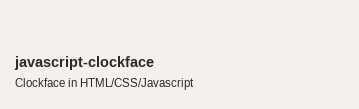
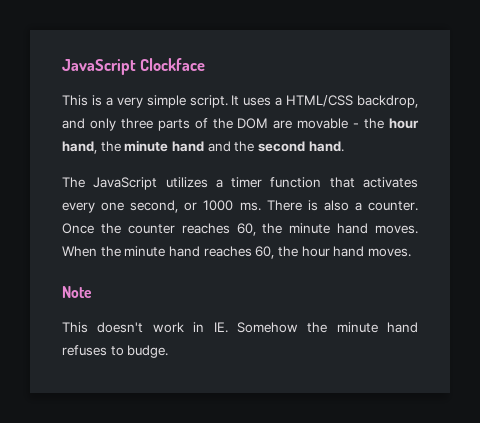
[14,56,154,70] [15,78,195,90] javascript-clockface // Clockface in HTML/CSS/Javascript -> [62,58,206,75] [62,95,418,108] [62,118,420,131] [62,140,344,154] [62,177,418,190] [62,200,419,213] [62,223,418,236] [62,246,411,259] [62,286,92,298] [62,322,418,333] [62,345,169,358] JavaScript Clockface // This is a very simple script. It uses a HTML/CSS backdrop, and only three parts of the DOM are movable - the hour hand, the minute hand and the second hand. // The JavaScript utilizes a timer function that activates every one second, or 1000 ms. There is also a counter. Once the counter reaches 60, the minute hand moves. When the minute hand reaches 60, the hour hand moves. // Note // This doesn't work in IE. Somehow the minute hand refuses to budge.

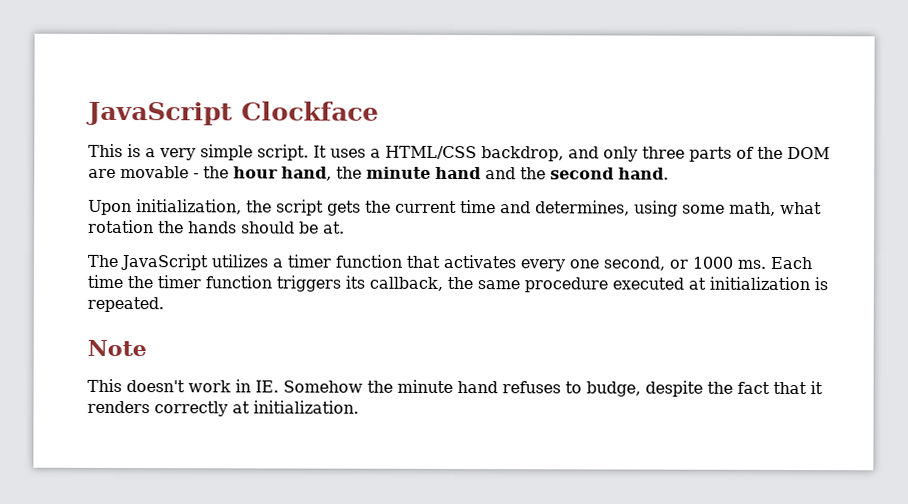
(344, 146) none -> [88,199,822,217] [88,219,345,234] // Upon initialization, the script gets the current time and determines, using some math, what rotation the hands should be at.
[266,200,419,211] [62,223,418,236] [62,246,411,259] There is also a counter. Once the counter reaches 60, the minute hand moves. When the minute hand reaches 60, the hour hand moves. -> [770,256,812,270] [87,274,828,293] [87,296,164,313] Each time the timer function triggers its callback, the same procedure executed at initialization is repeated.
[127,345,169,358] budge. -> [586,380,823,397] [87,400,359,417] budge, despite the fact that it renders correctly at initialization.

